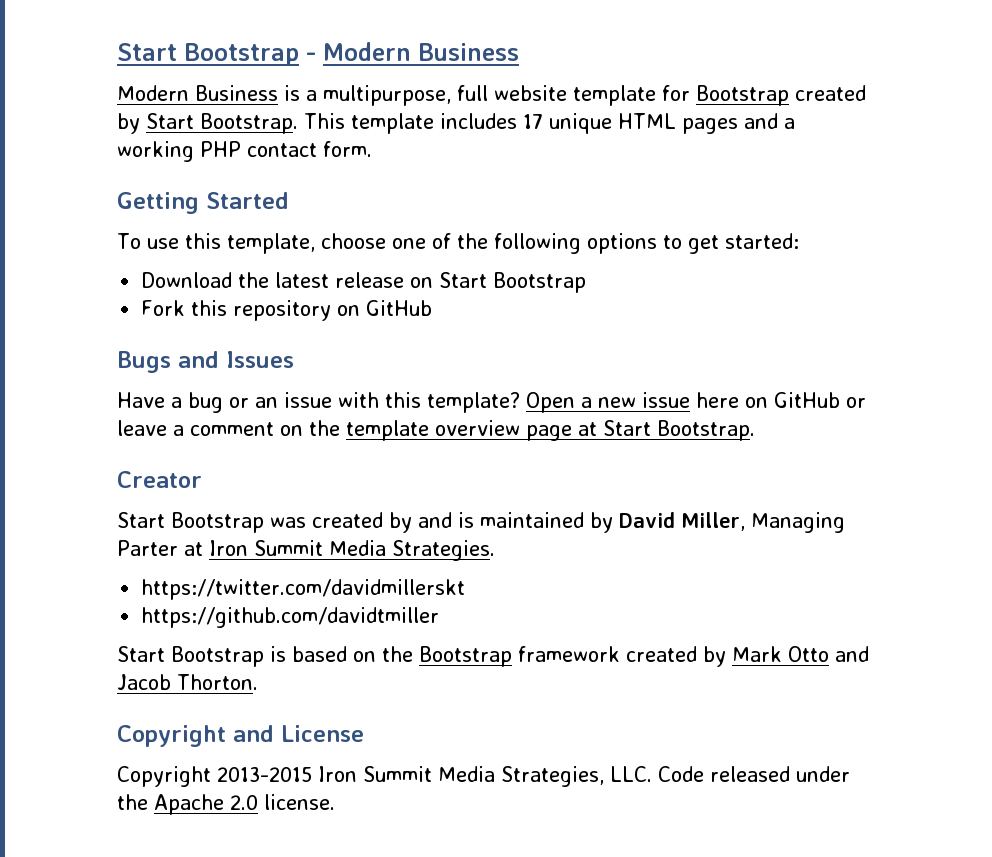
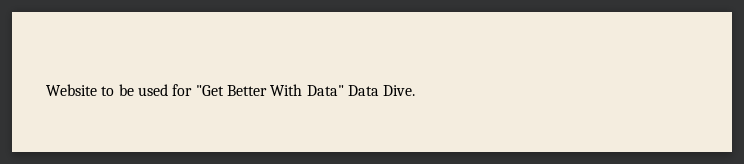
[117,42,519,66] [117,85,866,106] [117,113,795,134] [117,141,372,162] [117,192,289,214] [117,233,799,254] [141,272,587,293] [141,300,433,321] [117,351,294,373] [117,392,866,413] [117,420,755,441] [117,471,202,488] [117,512,845,533] [117,540,495,561] [141,579,466,600] [141,607,440,628] [117,646,869,667] [117,674,258,690] [117,725,364,747] [117,766,850,787] [117,794,335,815] Start Bootstrap - Modern Business // Modern Business is a multipurpose, full website template for Bootstrap created by Start Bootstrap. This template includes 17 unique HTML pages and a working PHP contact form. // Getting Started // To use this template, choose one of the following options to get started: // Download the latest release on Start Bootstrap // Fork this repository on GitHub // Bugs and Issues // Have a bug or an issue with this template? Open a new issue here on GitHub or leave a comment on the template overview page at Start Bootstrap. // Creator // Start Bootstrap was created by and is maintained by David Miller, Managing Parter at Iron Summit Media Strategies. // https://twitter.com/davidmillerskt // https://github.com/davidtmiller // Start Bootstrap is based on the Bootstrap framework created by Mark Otto and Jacob Thorton. // Copyright and License // Copyright 2013-2015 Iron Summit Media Strategies, LLC. Code released under the Apache 2.0 license. -> [46,84,416,96] Website to be used for "Get Better With Data" Data Dive.

